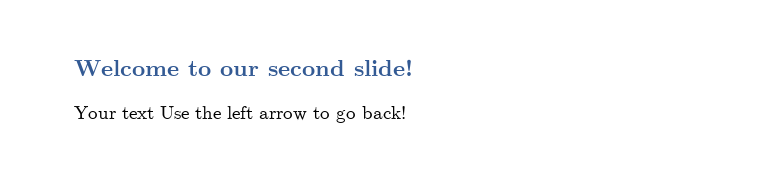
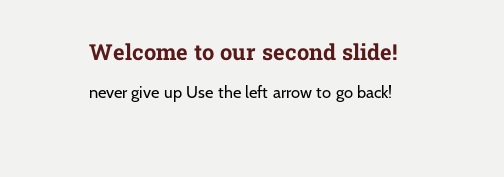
[74,106,154,119] Your text -> [89,86,182,102] never give up

